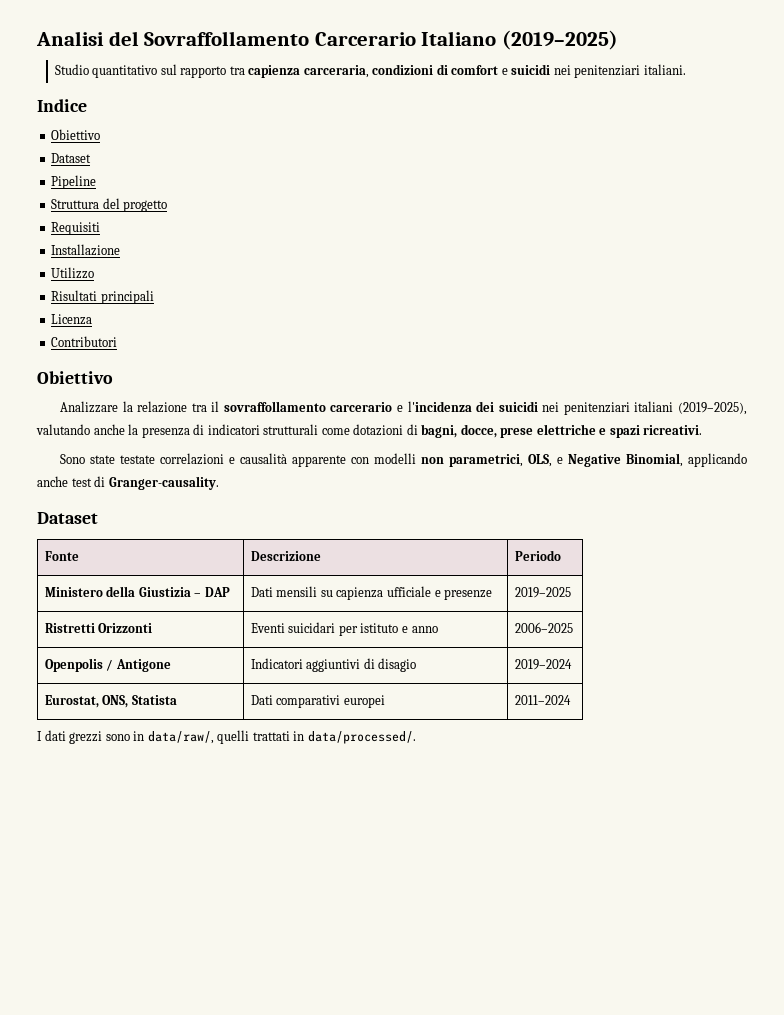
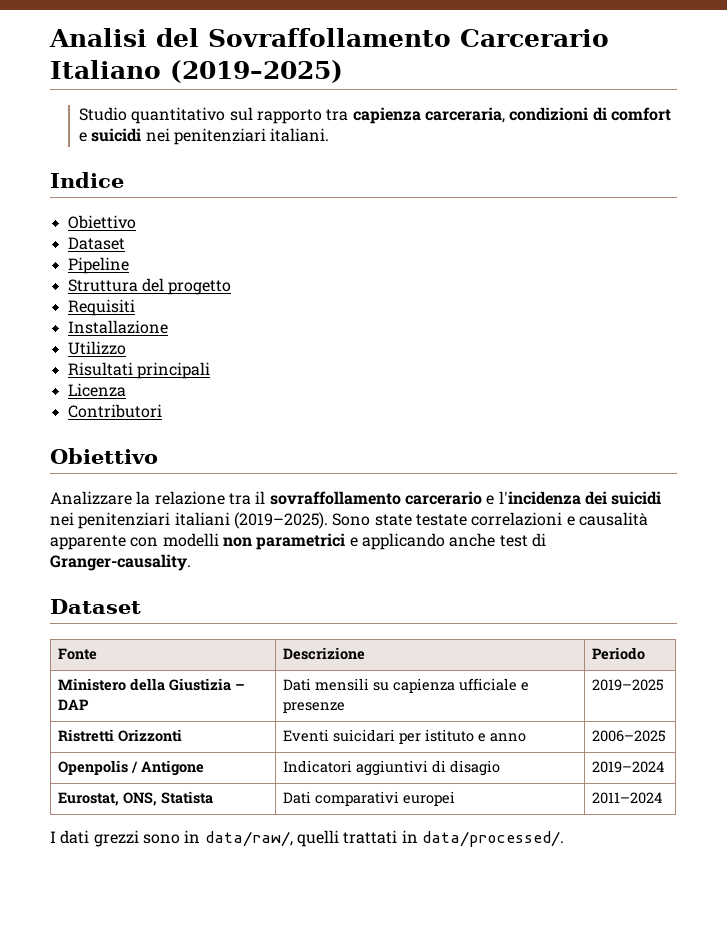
[677,402,747,415] [36,424,703,438] (2019–2025), valutando anche la presenza di indicatori strutturali come dotazioni di bagni, docce, prese elettriche e spazi ricreativi. // -> [233,512,328,529] (2019–2025).
[448,453,683,467] parametrici, OLS, e Negative Binomial, -> [256,533,358,550] parametrici e

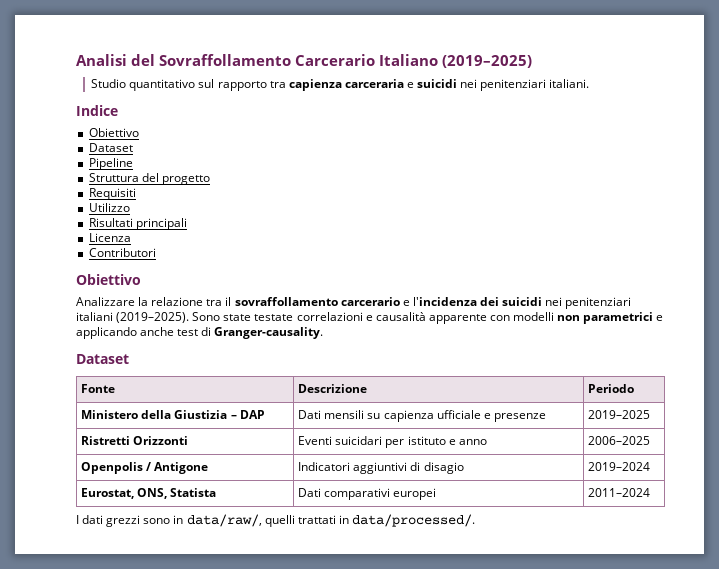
[424,107,671,123] carceraria, condizioni di comfort -> [344,79,404,88] carceraria
[67,320,168,334] // Installazione -> (136, 194) none

